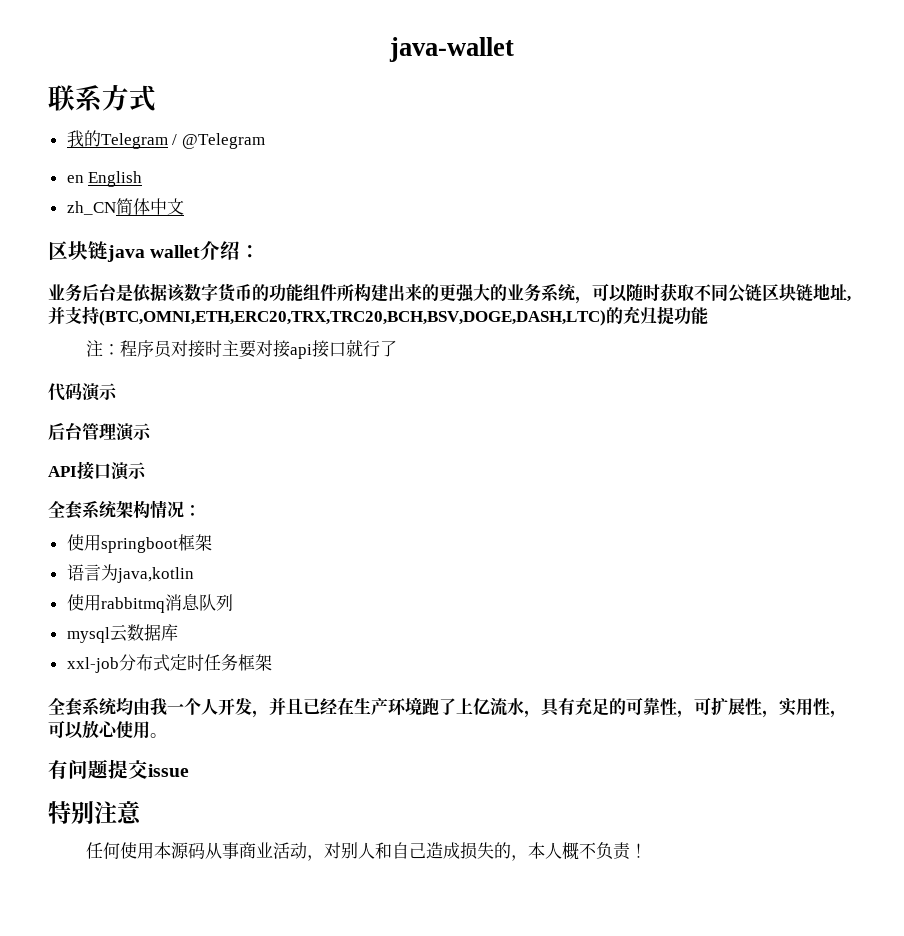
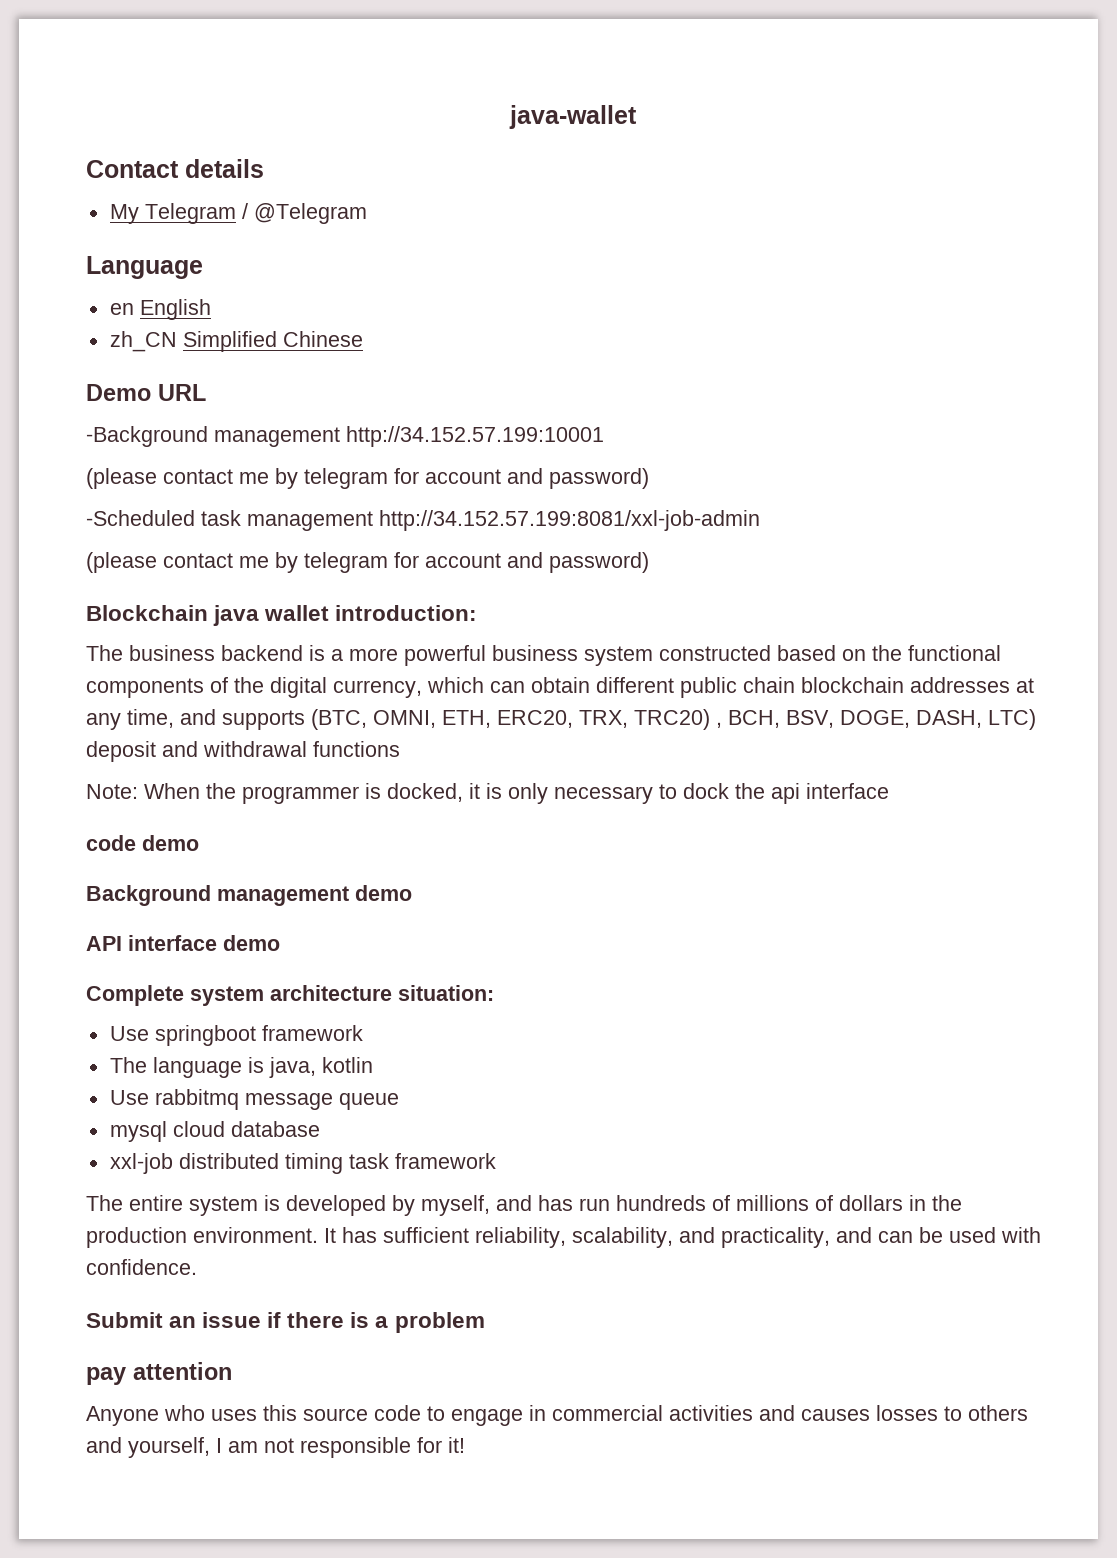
[48,84,156,112] [66,130,101,147] 联系方式 // 我的 -> [86,159,264,178] [109,204,139,224] Contact details // My
(265, 141) none -> [86,256,203,279] // Language
[115,198,184,215] [48,241,261,262] [48,283,851,304] [48,306,708,326] [86,339,398,359] [48,383,118,402] [48,422,152,442] [48,461,147,481] [48,500,201,519] [66,534,212,553] [66,564,194,583] [66,594,233,613] 简体中文 // 区块链java wallet介绍： // 业务后台是依据该数字货币的功能组件所构建出来的更强大的业务系统，可以随时获取不同公链区块链地址,并支持(BTC,OMNI,ETH,ERC20,TRX,TRC20,BCH,BSV,DOGE,DASH,LTC)的充归提功能 // 注：程序员对接时主要对接api接口就行了 // 代码演示 // 后台管理演示 // API接口演示 // 全套系统架构情况： // 使用springboot框架 // 语言为java,kotlin // 使用rabbitmq消息队列 -> [182,331,363,352] [86,384,206,401] [86,426,604,447] [86,468,649,489] [86,510,760,531] [86,552,649,573] [86,605,478,626] [86,645,1001,666] [86,677,1034,698] [86,709,1036,730] [86,741,400,762] [86,783,889,804] [86,835,199,851] [86,885,412,906] [86,935,280,951] [86,985,494,1006] [109,1025,363,1046] [109,1057,373,1078] [109,1089,399,1110] Simplified Chinese // Demo URL // -Background management http://34.152.57.199:10001 // (please contact me by telegram for account and password) // -Scheduled task management http://34.152.57.199:8081/xxl-job-admin // (please contact me by telegram for account and password) // Blockchain java wallet introduction: // The business backend is a more powerful business system constructed based on the functional components of the digital currency, which can obtain different public chain blockchain addresses at any time, and supports (BTC, OMNI, ETH, ERC20, TRX, TRC20) , BCH, BSV, DOGE, DASH, LTC) deposit and withdrawal functions // Note: When the programmer is docked, it is only necessary to dock the api interface // code demo // Background management demo // API interface demo // Complete system architecture situation: // Use springboot framework // The language is java, kotlin // Use rabbitmq message queue
[109,624,178,642] 云数据库 -> [172,1121,320,1137] cloud database
[118,654,272,672] [48,697,847,718] [48,720,167,739] [48,759,189,779] [48,801,142,825] [86,842,648,861] 分布式定时任务框架 // 全套系统均由我一个人开发，并且已经在生产环境跑了上亿流水，具有充足的可靠性，可扩展性，实用性，可以放心使用。 // 有问题提交issue // 特别注意 // 任何使用本源码从事商业活动，对别人和自己造成损失的，本人概不负责！ -> [178,1153,496,1174] [86,1195,962,1216] [86,1227,1041,1248] [86,1259,197,1275] [86,1312,485,1333] [86,1362,232,1385] [86,1405,1028,1426] [86,1437,465,1458] distributed timing task framework // The entire system is developed by myself, and has run hundreds of millions of dollars in the production environment. It has sufficient reliability, scalability, and practicality, and can be used with confidence. // Submit an issue if there is a problem // pay attention // Anyone who uses this source code to engage in commercial activities and causes losses to others and yourself, I am not responsible for it!

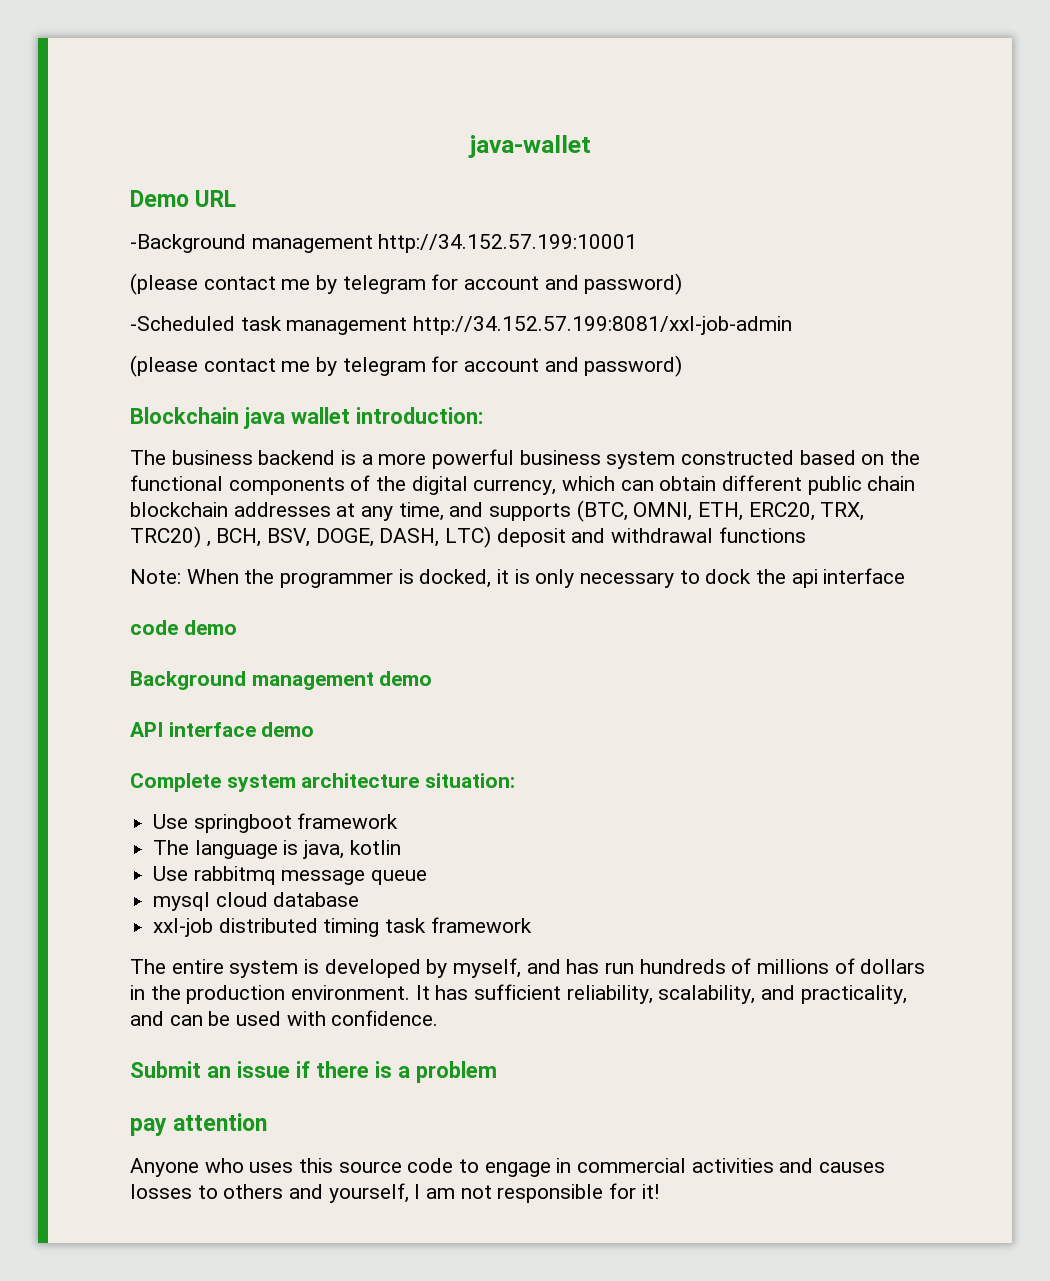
[86,159,264,178] [109,203,367,224] [86,256,203,279] [109,299,211,320] [109,331,363,352] // Contact details // My Telegram / @Telegram // Language // en English // zh_CN Simplified Chinese -> (591, 146) none

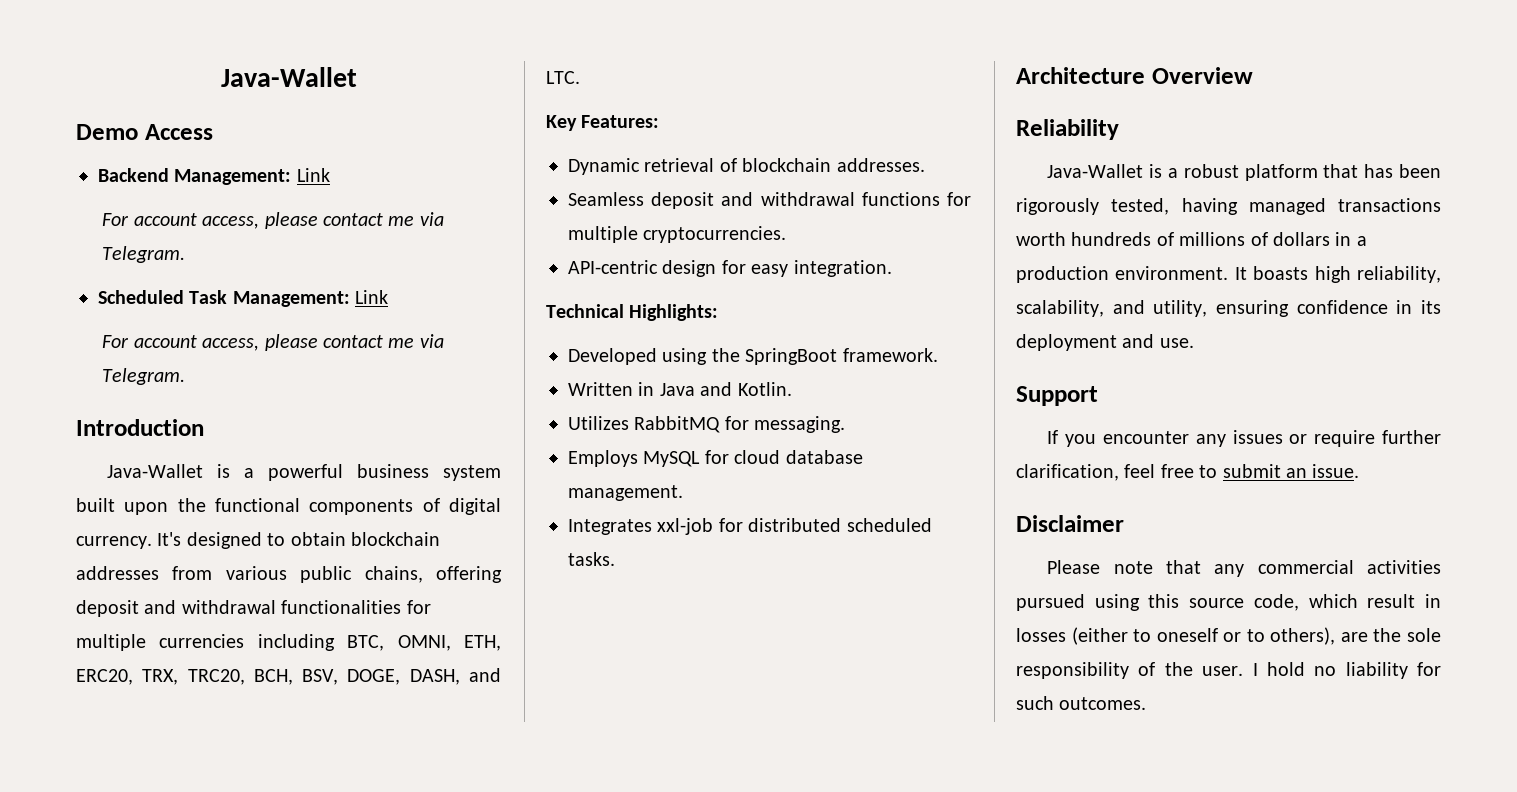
[468,135,591,158] java-wallet -> [220,67,357,87] Java-Wallet
[195,190,237,207] [130,234,638,253] [130,273,683,295] [130,316,793,335] [130,355,683,377] [130,407,483,429] [130,450,427,465] URL // -Background management http://34.152.57.199:10001 // (please contact me by telegram for account and password) // -Scheduled task management http://34.152.57.199:8081/xxl-job-admin // (please contact me by telegram for account and password) // Blockchain java wallet introduction: // The business backend is a more -> [144,124,213,140] [98,168,330,185] [102,212,444,229] [102,246,186,263] [98,290,389,307] [102,334,444,351] [102,368,186,385] [76,419,204,436] [107,464,255,478] Access // Backend Management: Link // For account access, please contact me via Telegram. // Scheduled Task Management: Link // For account access, please contact me via Telegram. // Introduction // Java-Wallet is a
[681,450,885,465] constructed based on -> [76,498,169,515] built upon
[376,475,916,495] [130,500,628,522] the digital currency, which can obtain different public chain blockchain addresses at any time, and supports (BTC, -> [449,498,501,515] [76,532,440,549] [76,566,502,583] [76,600,431,617] [76,634,385,651] digital currency. It's designed to obtain blockchain addresses from various public chains, offering deposit and withdrawal functionalities for multiple currencies including BTC,
[130,526,211,548] TRC20) , -> [187,669,245,685] TRC20,
[445,526,806,548] [130,568,906,588] [130,620,237,635] [130,671,433,690] [130,722,315,737] [130,773,516,792] [153,813,399,833] [153,840,401,859] [153,866,428,885] [153,892,360,911] [153,917,532,937] [130,958,635,978] LTC) deposit and withdrawal functions // Note: When the programmer is docked, it is only necessary to dock the api interface // code demo // Background management demo // API interface demo // Complete system architecture situation: // Use springboot framework // The language is java, kotlin // Use rabbitmq message queue // mysql cloud database // xxl-job distributed timing task framework // The entire system is developed by myself, and has run -> [468,668,501,682] [546,71,580,84] [546,115,660,131] [568,158,925,175] [568,192,971,209] [568,226,787,243] [568,260,892,277] [546,304,719,321] [568,348,938,365] [568,382,792,396] [568,416,846,433] [568,450,863,467] [568,485,683,501] [568,518,932,535] [568,552,615,566] [1016,67,1253,84] [1016,119,1119,140] [1047,164,1441,181] [1016,198,1441,215] [1016,232,1066,246] and LTC. // Key Features: // Dynamic retrieval of blockchain addresses. // Seamless deposit and withdrawal functions for multiple cryptocurrencies. // API-centric design for easy integration. // Technical Highlights: // Developed using the SpringBoot framework. // Written in Java and Kotlin. // Utilizes RabbitMQ for messaging. // Employs MySQL for cloud database management. // Integrates xxl-job for distributed scheduled tasks. // Architecture Overview // Reliability // Java-Wallet is a robust platform that has been rigorously tested, having managed transactions worth
[150,985,181,1000] the -> [1356,236,1367,246] a
[435,984,562,1000] has sufficient -> [1253,266,1351,283] boasts high
[800,985,907,1004] [130,1010,439,1026] [130,1061,497,1083] [130,1113,268,1136] [130,1158,886,1177] [130,1183,659,1203] practicality, and can be used with confidence. // Submit an issue if there is a problem // pay attention // Anyone who uses this source code to engage in commercial activities and causes losses to others and yourself, I am not responsible for it! -> [1153,300,1441,317] [1016,334,1194,351] [1016,386,1098,406] [1047,430,1441,447] [1016,464,1360,481] [1016,515,1124,532] [1047,560,1441,577] [1016,594,1441,611] [1016,627,1441,645] [1016,662,1441,679] [1016,696,1147,710] utility, ensuring confidence in its deployment and use. // Support // If you encounter any issues or require further clarification, feel free to submit an issue. // Disclaimer // Please note that any commercial activities pursued using this source code, which result in losses (either to oneself or to others), are the sole responsibility of the user. I hold no liability for such outcomes.

